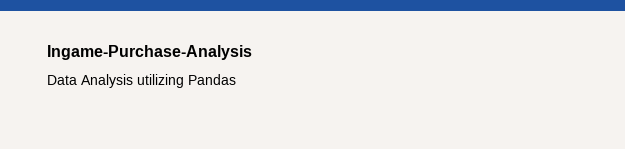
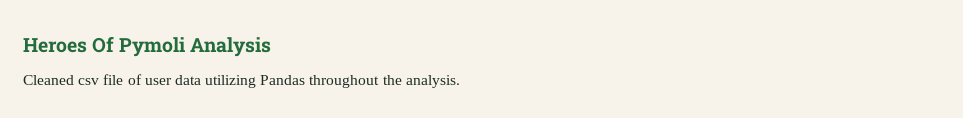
[47,45,252,60] [47,74,236,88] Ingame-Purchase-Analysis // Data Analysis utilizing Pandas -> [23,36,271,57] [23,74,460,88] Heroes Of Pymoli Analysis // Cleaned csv file of user data utilizing Pandas throughout the analysis.

